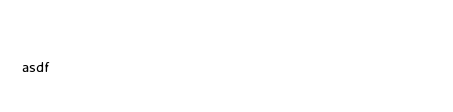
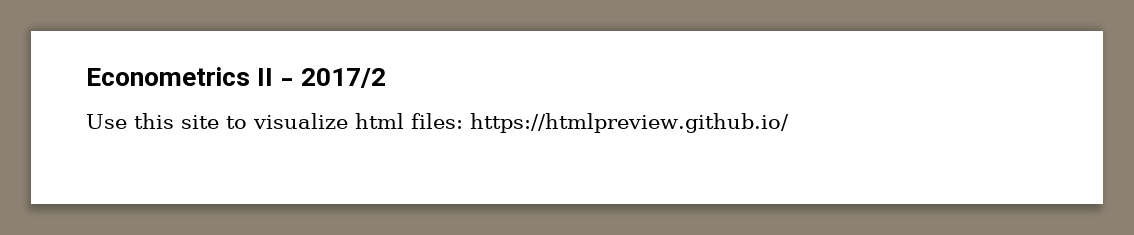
[22,62,50,72] asdf -> [86,67,387,88] [86,113,789,133] Econometrics II - 2017/2 // Use this site to visualize html files: https://htmlpreview.github.io/

